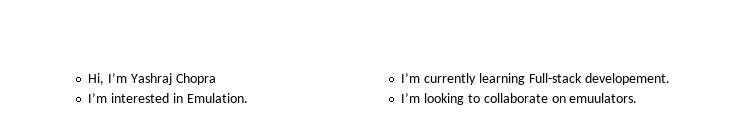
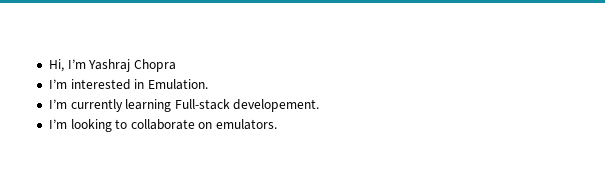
[569,93,638,103] emuulators. -> [216,119,278,130] emulators.

